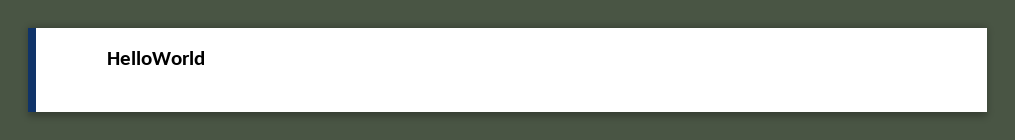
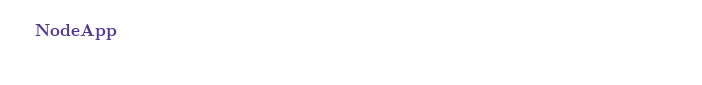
[107,51,205,65] HelloWorld -> [35,24,117,40] NodeApp

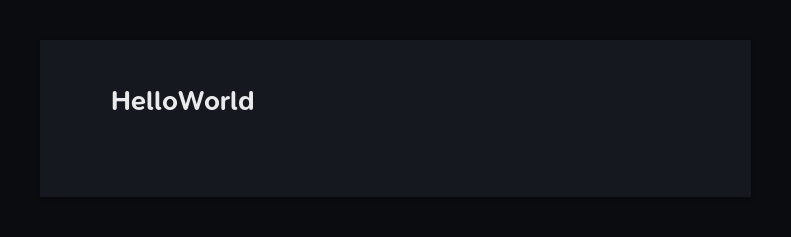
[35,24,117,40] NodeApp -> [111,90,255,111] HelloWorld

